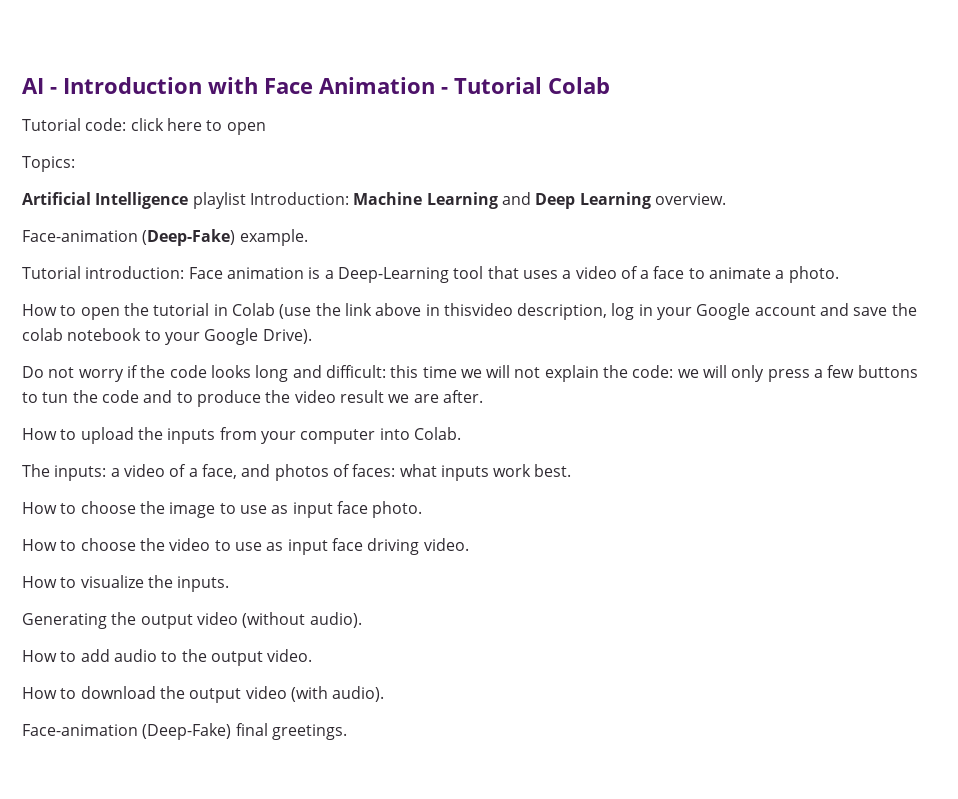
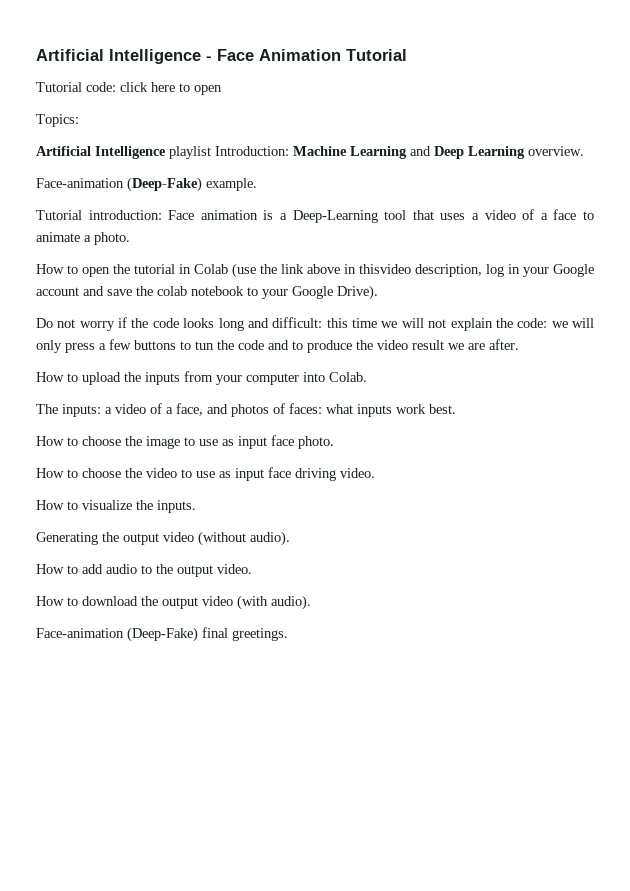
[22,77,258,94] AI - Introduction with -> [36,49,212,64] Artificial Intelligence -
[441,77,610,94] - Tutorial Colab -> [346,49,407,61] Tutorial

